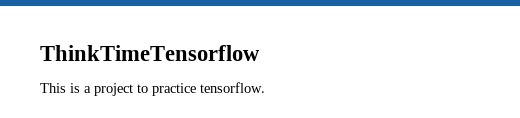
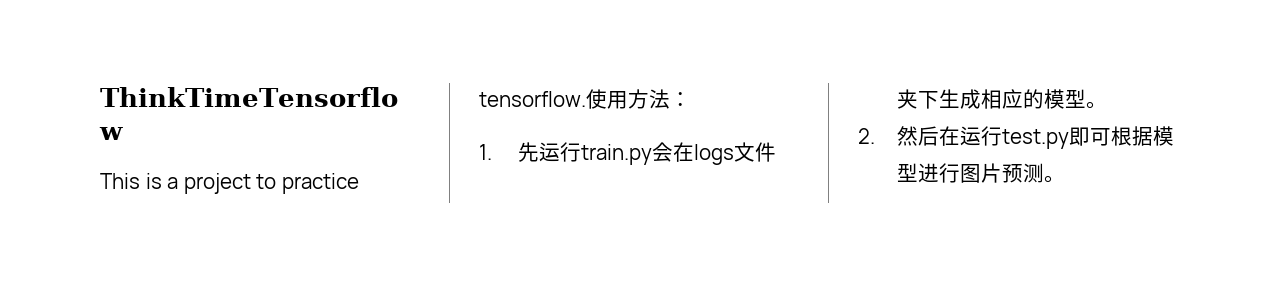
(265, 87) none -> [586,89,691,109] [479,142,777,165] [897,89,1108,109] [858,126,1175,149] [897,163,1066,183] 使用方法： // 1.先运行train.py会在logs文件夹下生成相应的模型。 // 2.然后在运行test.py即可根据模型进行图片预测。

